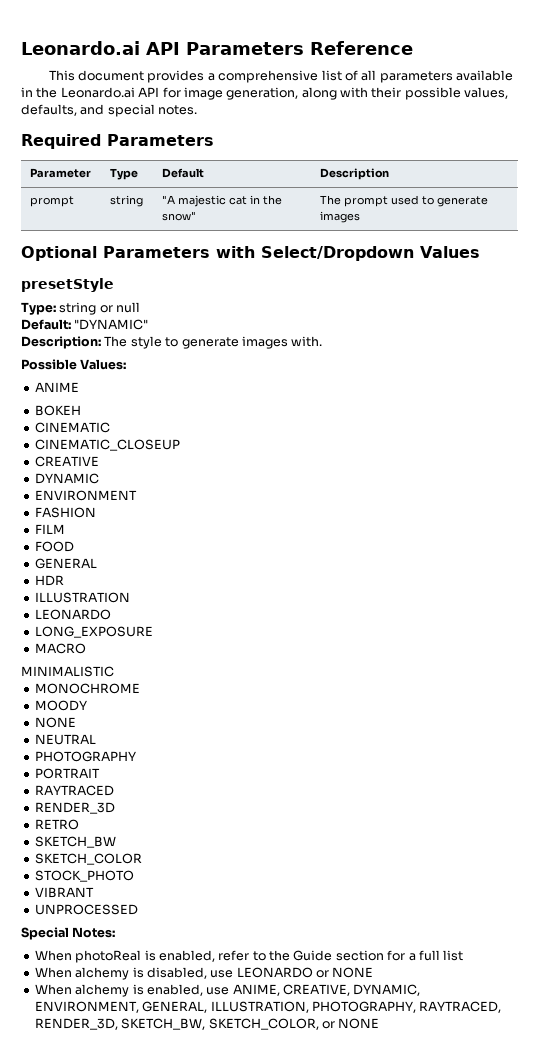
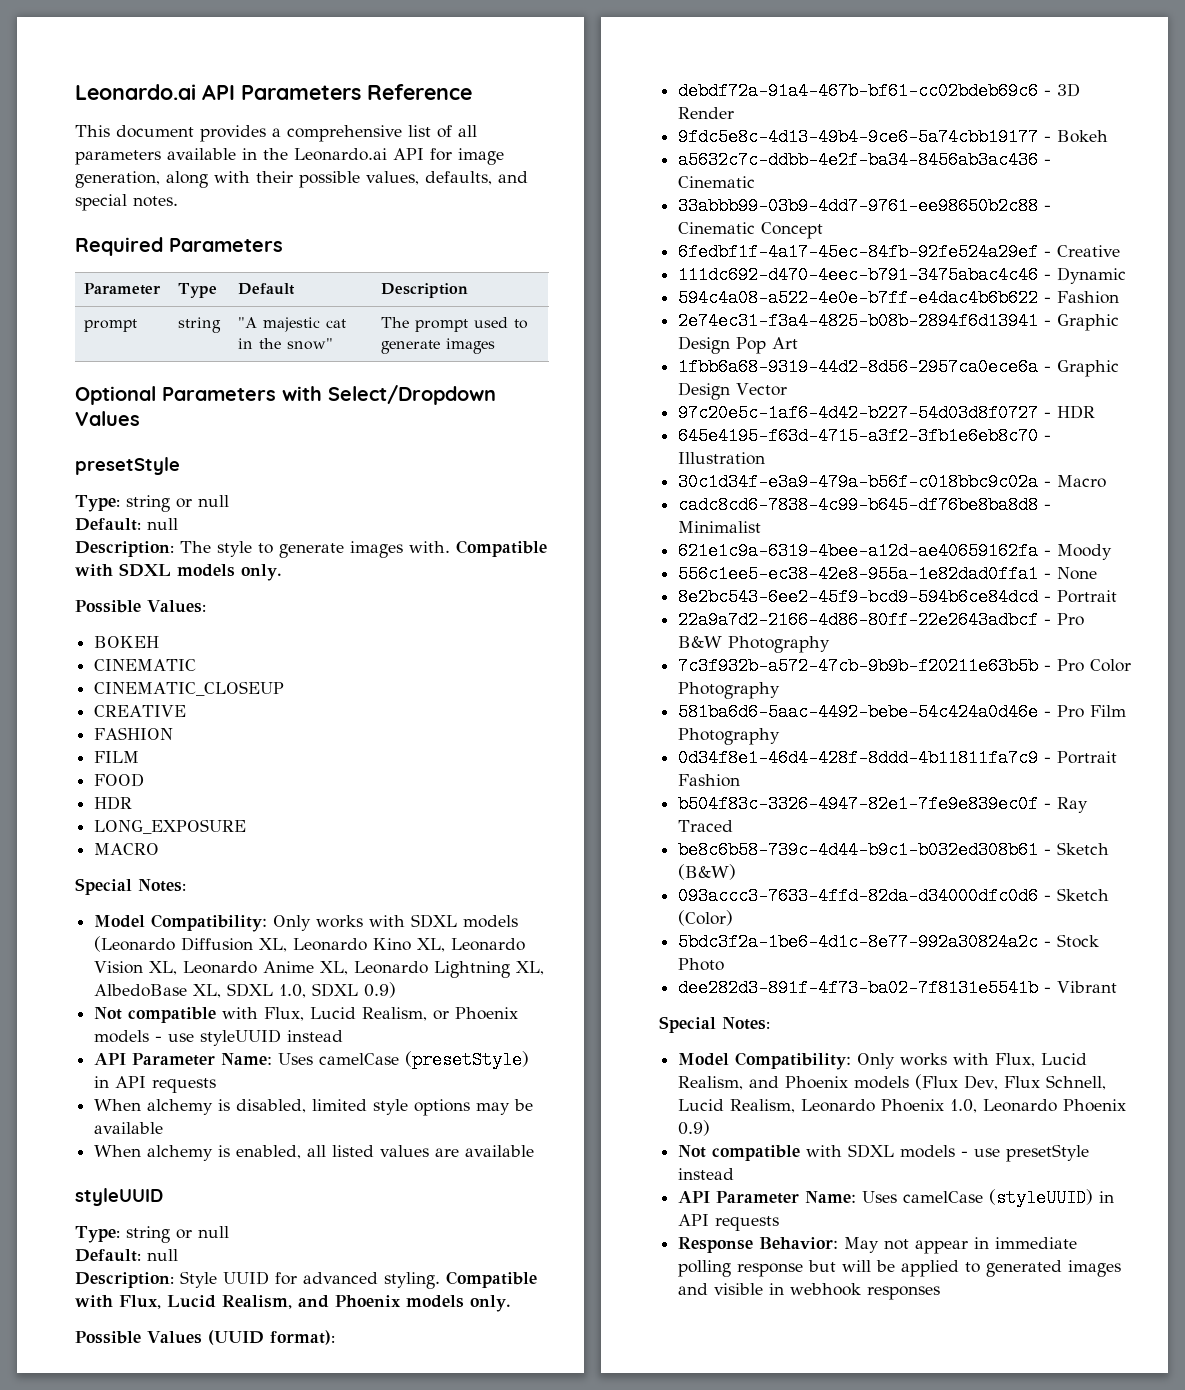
[74,319,149,330] "DYNAMIC" -> [147,518,178,530] null
(323, 341) none -> [456,540,547,557] [75,563,282,581] Compatible with SDXL models only.
[34,382,79,392] // ANIME -> (206, 606) none
[34,473,99,484] [34,490,137,501] // DYNAMIC // ENVIRONMENT -> (187, 711) none
[34,558,97,569] [34,575,64,586] [34,592,130,603] [34,609,111,620] // GENERAL // HDR // ILLUSTRATION // LEONARDO -> [94,796,133,810] // HDR
[21,666,114,677] [34,683,140,694] [34,700,87,711] [34,717,76,728] [34,734,96,745] [34,751,136,762] [34,768,100,779] [34,785,114,796] [34,802,115,814] [34,819,79,830] [34,836,116,848] [34,853,142,865] [34,870,134,882] [34,887,94,898] [34,904,138,915] [21,927,116,940] [34,950,464,963] [34,967,374,980] [34,984,421,997] [34,1001,502,1013] [34,1018,380,1030] MINIMALISTIC // MONOCHROME // MOODY // NONE // NEUTRAL // PHOTOGRAPHY // PORTRAIT // RAYTRACED // RENDER_3D // RETRO // SKETCH_BW // SKETCH_COLOR // STOCK_PHOTO // VIBRANT // UNPROCESSED // Special Notes: // When photoReal is enabled, refer to the Guide section for a full list // When alchemy is disabled, use LEONARDO or NONE // When alchemy is enabled, use ANIME, CREATIVE, DYNAMIC, ENVIRONMENT, GENERAL, ILLUSTRATION, PHOTOGRAPHY, RAYTRACED, RENDER_3D, SKETCH_BW, SKETCH_COLOR, or NONE -> [75,878,186,895] [94,914,519,932] [94,936,526,952] [94,961,545,978] [94,982,397,998] [94,1007,519,1023] [94,1029,344,1046] [94,1051,530,1069] [94,1076,217,1093] [94,1099,534,1116] [94,1122,164,1134] [94,1145,535,1161] [75,1188,163,1206] [75,1226,229,1243] [75,1249,178,1262] [75,1271,537,1289] [75,1295,511,1312] [75,1330,335,1345] [678,82,1081,100] [678,107,735,119] [678,128,1109,146] [678,151,1052,169] [678,176,756,188] [678,197,1052,215] [678,222,824,239] [678,243,1121,261] [678,266,1127,284] [678,289,1120,307] [678,312,1120,331] [678,336,799,354] [678,358,1120,377] [678,382,788,400] [678,404,1096,422] [678,427,1052,445] [678,452,766,465] [678,473,1107,491] [678,496,1052,514] [678,521,762,533] [678,542,1113,560] [678,565,1098,583] [678,588,1118,606] [678,611,1085,629] [678,636,831,653] [678,657,1132,675] [678,682,781,699] [678,703,1127,721] [678,728,781,745] [678,749,1118,767] [678,774,741,787] [678,795,1089,813] [678,820,734,832] [678,841,1110,859] [678,864,737,880] [678,887,1110,905] [678,910,734,926] [678,933,1100,951] [678,958,725,971] [678,979,1118,997] [659,1016,770,1033] [678,1052,1088,1070] [678,1074,1107,1090] [678,1099,1127,1113] [678,1120,711,1136] [678,1144,1090,1162] [678,1168,735,1180] [678,1189,1115,1207] [678,1214,780,1231] [678,1237,1078,1254] [678,1260,1122,1277] [678,1283,941,1300] Special Notes: // Model Compatibility: Only works with SDXL models (Leonardo Diffusion XL, Leonardo Kino XL, Leonardo Vision XL, Leonardo Anime XL, Leonardo Lightning XL, AlbedoBase XL, SDXL 1.0, SDXL 0.9) // Not compatible with Flux, Lucid Realism, or Phoenix models - use styleUUID instead // API Parameter Name: Uses camelCase (presetStyle) in API requests // When alchemy is disabled, limited style options may be available // When alchemy is enabled, all listed values are available // styleUUID // Type: string or null // Default: null // Description: Style UUID for advanced styling. Compatible with Flux, Lucid Realism, and Phoenix models only. // Possible Values (UUID format): // debdf72a-91a4-467b-bf61-cc02bdeb69c6 - 3D Render // 9fdc5e8c-4d13-49b4-9ce6-5a74cbb19177 - Bokeh // a5632c7c-ddbb-4e2f-ba34-8456ab3ac436 - Cinematic // 33abbb99-03b9-4dd7-9761-ee98650b2c88 - Cinematic Concept // 6fedbf1f-4a17-45ec-84fb-92fe524a29ef - Creative // 111dc692-d470-4eec-b791-3475abac4c46 - Dynamic // 594c4a08-a522-4e0e-b7ff-e4dac4b6b622 - Fashion // 2e74ec31-f3a4-4825-b08b-2894f6d13941 - Graphic Design Pop Art // 1fbb6a68-9319-44d2-8d56-2957ca0ece6a - Graphic Design Vector // 97c20e5c-1af6-4d42-b227-54d03d8f0727 - HDR // 645e4195-f63d-4715-a3f2-3fb1e6eb8c70 - Illustration // 30c1d34f-e3a9-479a-b56f-c018bbc9c02a - Macro // cadc8cd6-7838-4c99-b645-df76be8ba8d8 - Minimalist // 621e1c9a-6319-4bee-a12d-ae40659162fa - Moody // 556c1ee5-ec38-42e8-955a-1e82dad0ffa1 - None // 8e2bc543-6ee2-45f9-bcd9-594b6ce84dcd - Portrait // 22a9a7d2-2166-4d86-80ff-22e2643adbcf - Pro B&W Photography // 7c3f932b-a572-47cb-9b9b-f20211e63b5b - Pro Color Photography // 581ba6d6-5aac-4492-bebe-54c424a0d46e - Pro Film Photography // 0d34f8e1-46d4-428f-8ddd-4b11811fa7c9 - Portrait Fashion // b504f83c-3326-4947-82e1-7fe9e839ec0f - Ray Traced // be8c6b58-739c-4d44-b9c1-b032ed308b61 - Sketch (B&W) // 093accc3-7633-4ffd-82da-d34000dfc0d6 - Sketch (Color) // 5bdc3f2a-1be6-4d1c-8e77-992a30824a2c - Stock Photo // dee282d3-891f-4f73-ba02-7f8131e5541b - Vibrant // Special Notes: // Model Compatibility: Only works with Flux, Lucid Realism, and Phoenix models (Flux Dev, Flux Schnell, Lucid Realism, Leonardo Phoenix 1.0, Leonardo Phoenix 0.9) // Not compatible with SDXL models - use presetStyle instead // API Parameter Name: Uses camelCase (styleUUID) in API requests // Response Behavior: May not appear in immediate polling response but will be applied to generated images and visible in webhook responses

